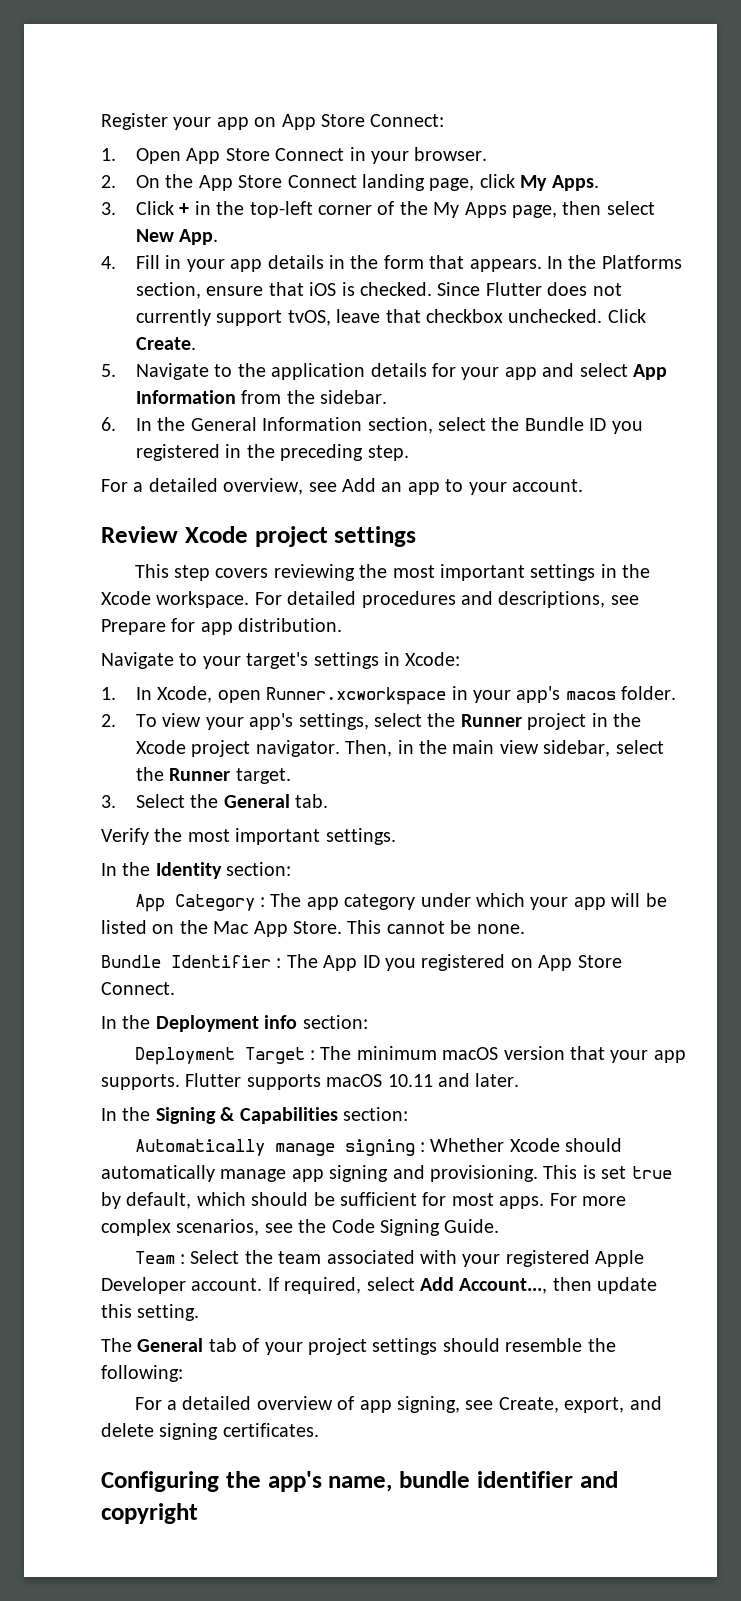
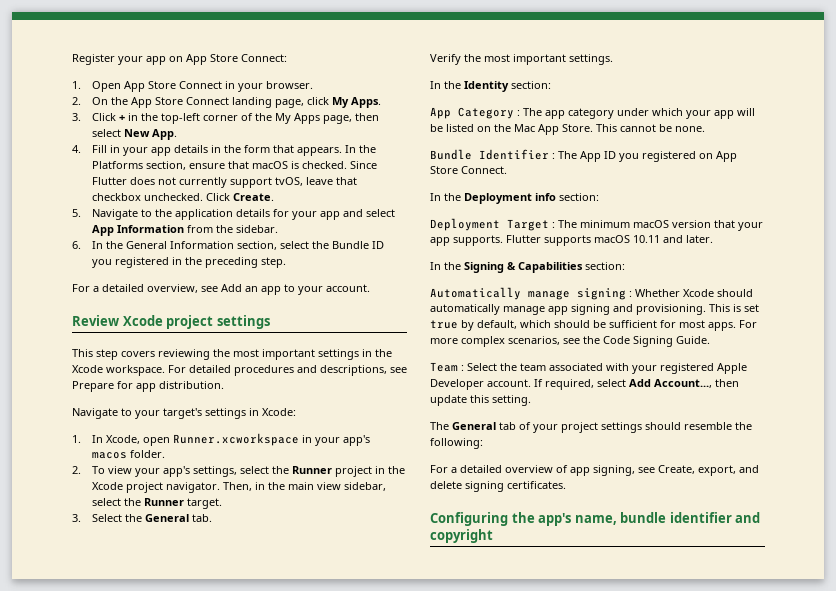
[309,282,337,296] iOS -> [252,161,289,169] macOS

